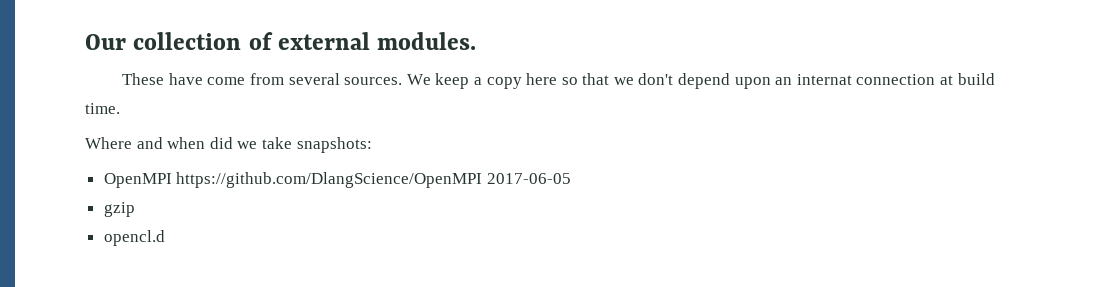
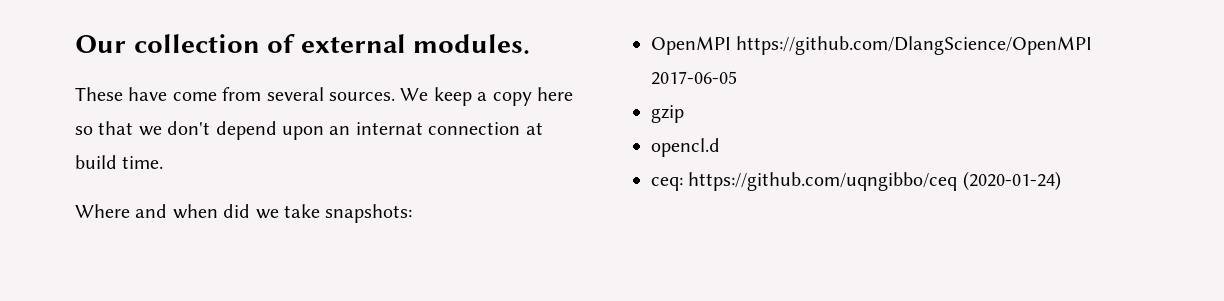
(165, 238) none -> [651,171,1061,191] // ceq: https://github.com/uqngibbo/ceq (2020-01-24)

